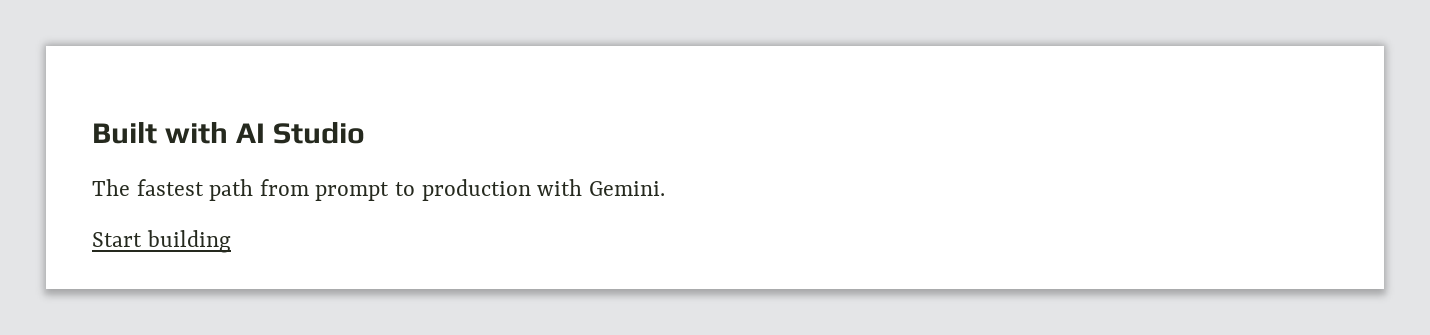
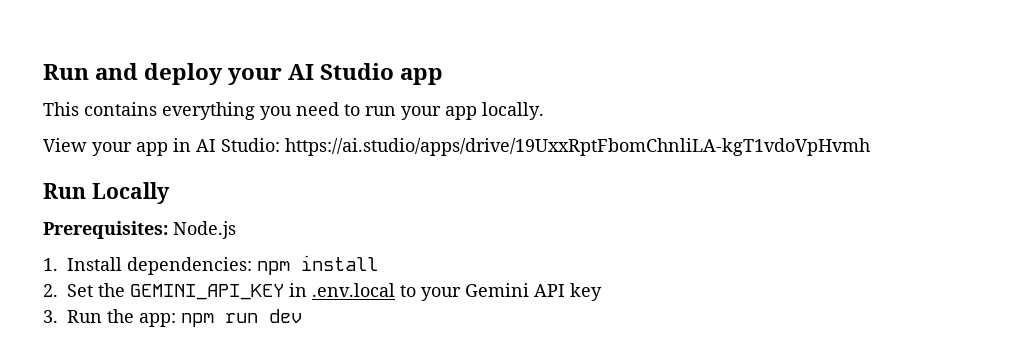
[92,122,366,144] [92,179,665,201] [92,230,231,253] Built with AI Studio // The fastest path from prompt to production with Gemini. // Start building -> [43,63,444,85] [43,102,544,120] [43,138,870,156] [43,182,170,204] [43,221,236,239] [43,255,379,275] [43,283,603,301] [43,309,303,327] Run and deploy your AI Studio app // This contains everything you need to run your app locally. // View your app in AI Studio: https://ai.studio/apps/drive/19UxxRptFbomChnliLA-kgT1vdoVpHvmh // Run Locally // Prerequisites: Node.js // 1. Install dependencies: npm install // 2. Set the GEMINI_API_KEY in .env.local to your Gemini API key // 3. Run the app: npm run dev

